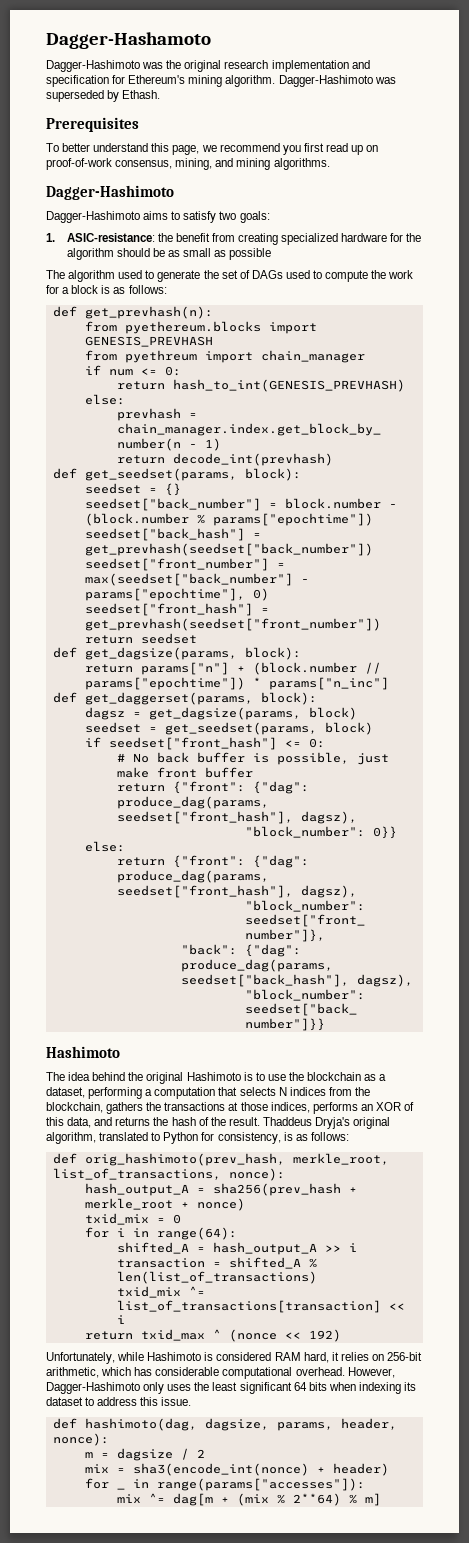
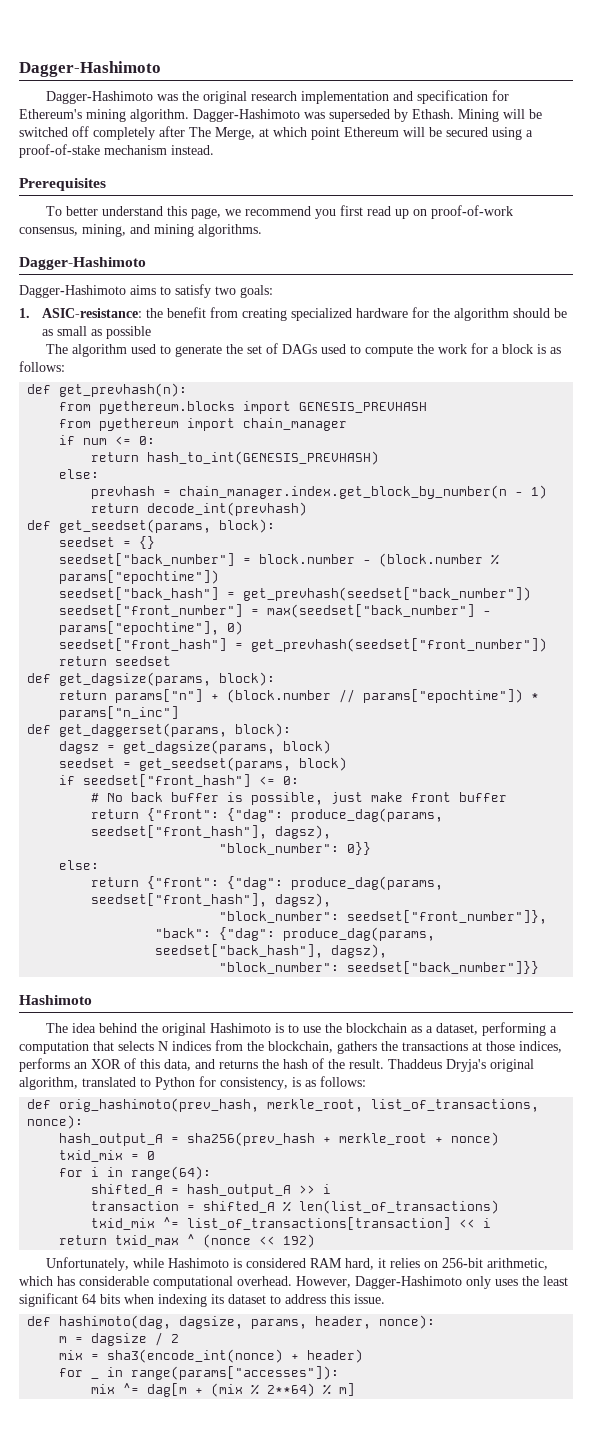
[46,32,211,49] Dagger-Hashamoto -> [19,61,161,77] Dagger-Hashimoto
(161, 94) none -> [458,109,542,122] [19,126,533,140] [19,144,214,158] Mining will be switched off completely after The Merge, at which point Ethereum will be secured using a proof-of-stake mechanism instead.
[124,350,197,363] pyethreum -> [99,418,180,431] pyethereum

